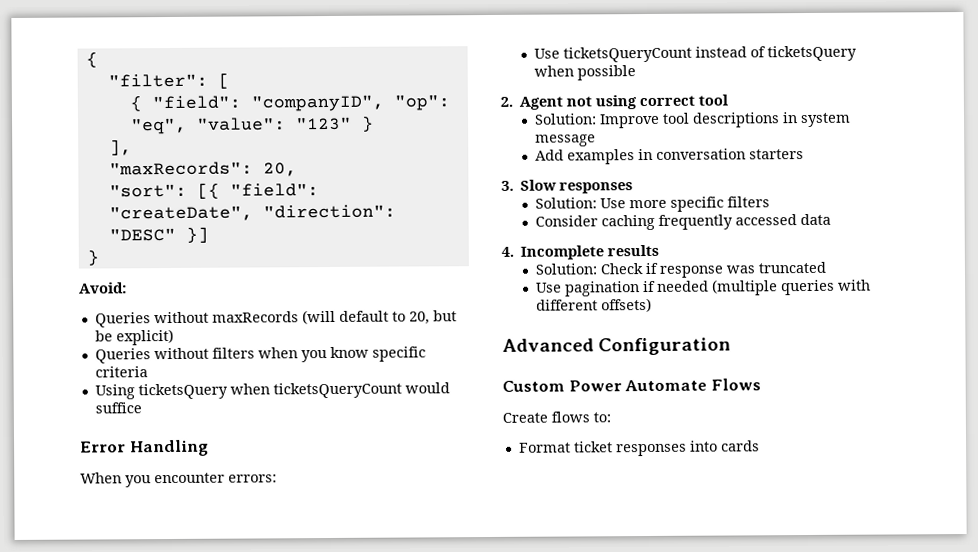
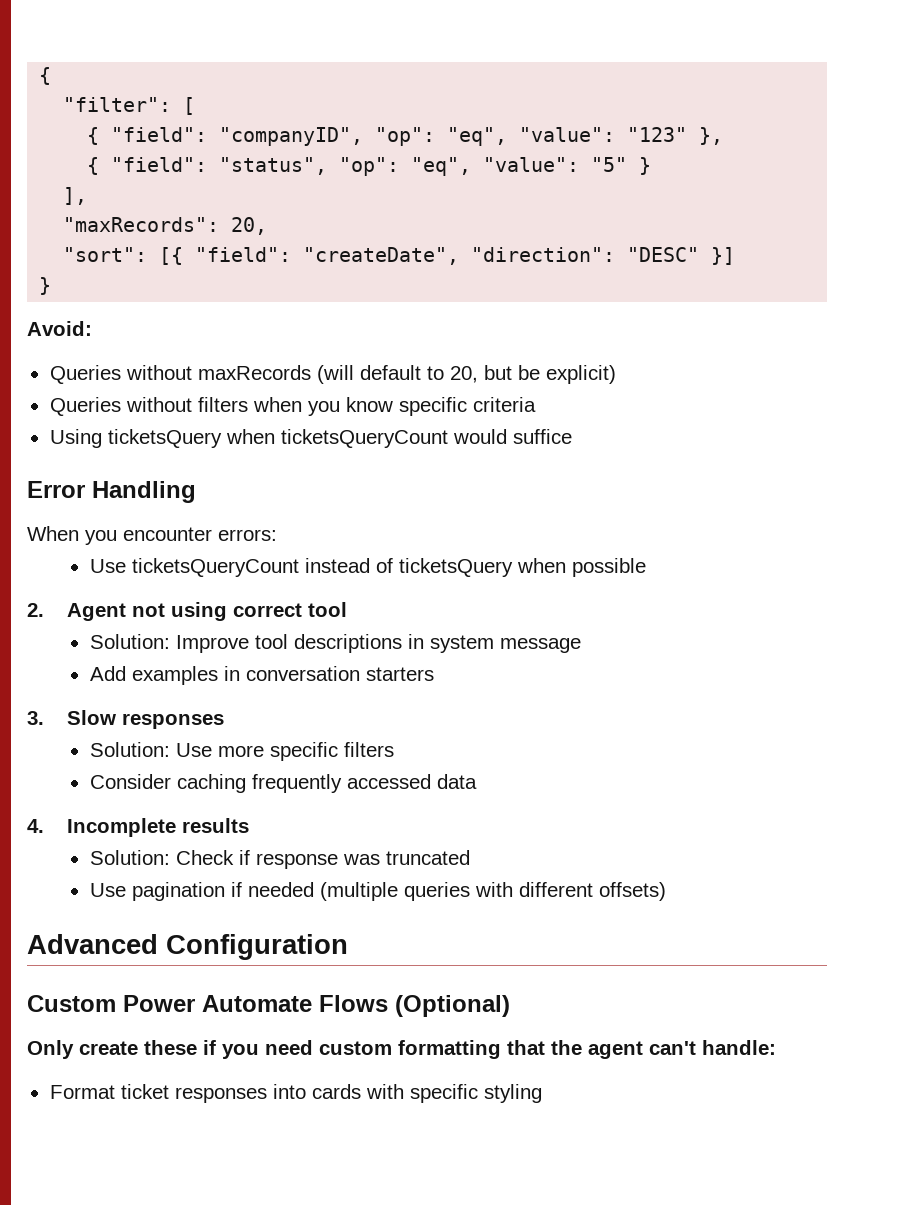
(352, 123) none -> [699,127,724,145] [87,157,628,176] }, // { "field": "status", "op": "eq", "value": "5"
[502,411,611,423] // Create flows to: -> [395,995,510,1017] [27,1040,776,1059] (Optional) // Only create these if you need custom formatting that the agent can't handle:
(760, 446) none -> [365,1084,542,1103] with specific styling

